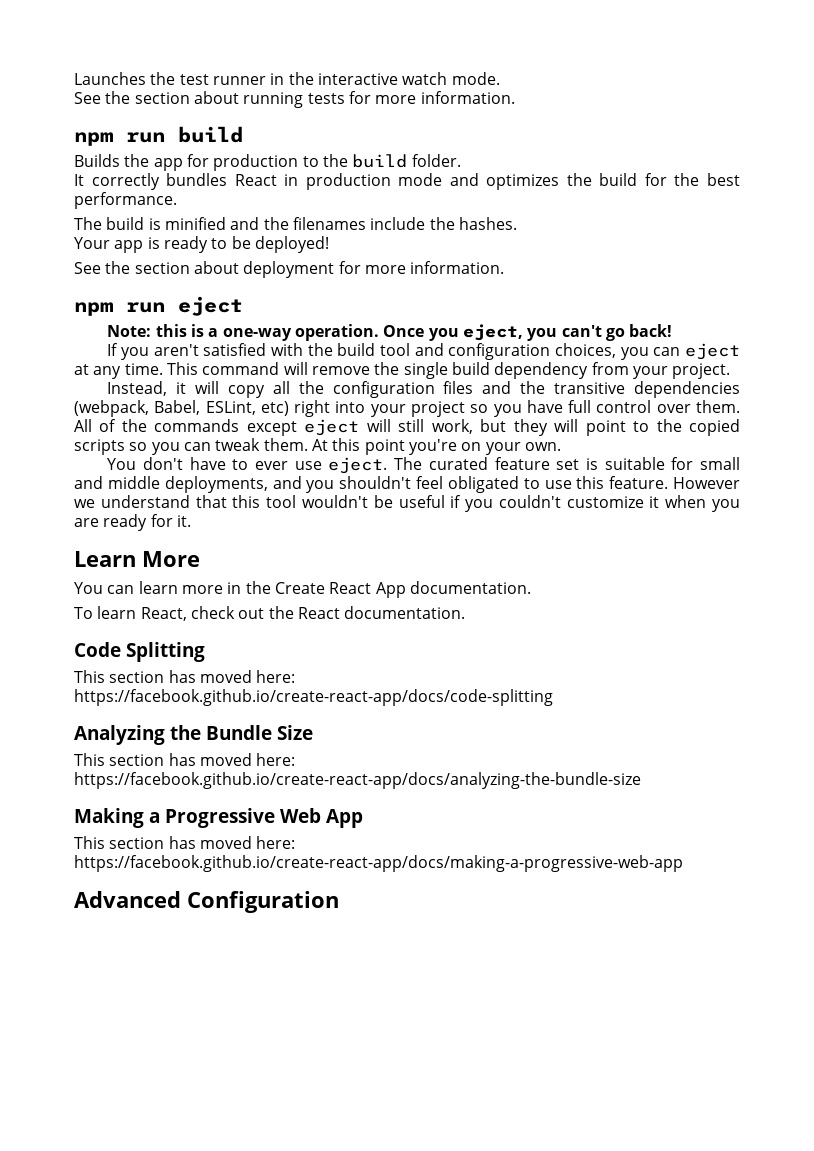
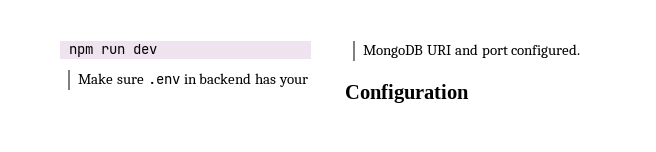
[74,72,500,85] [74,91,515,108] [74,126,243,146] [74,154,461,171] [74,173,741,190] [74,192,177,209] [74,217,517,230] [74,236,329,253] [74,261,505,278] [74,296,243,316] [107,324,673,341] [107,343,740,360] [74,362,731,379] [107,381,740,398] [74,400,741,417] [74,419,741,436] [74,438,561,455] [107,457,740,474] [74,476,740,493] [74,495,741,512] [74,514,191,531] [74,551,200,567] [74,581,531,598] [74,606,466,621] [74,642,205,662] [74,670,296,683] [74,689,553,706] [74,725,313,745] [74,753,296,766] [74,772,641,789] [74,808,363,828] [74,836,296,849] [74,855,683,872] [74,891,181,908] Launches the test runner in the interactive watch mode. // See the section about running tests for more information. // npm run build // Builds the app for production to the build folder. // It correctly bundles React in production mode and optimizes the build for the best performance. // The build is minified and the filenames include the hashes. // Your app is ready to be deployed! // See the section about deployment for more information. // npm run eject // Note: this is a one-way operation. Once you eject, you can't go back! // If you aren't satisfied with the build tool and configuration choices, you can eject at any time. This command will remove the single build dependency from your project. // Instead, it will copy all the configuration files and the transitive dependencies (webpack, Babel, ESLint, etc) right into your project so you have full control over them. All of the commands except eject will still work, but they will point to the copied scripts so you can tweak them. At this point you're on your own. // You don't have to ever use eject. The curated feature set is suitable for small and middle deployments, and you shouldn't feel obligated to use this feature. However we understand that this tool wouldn't be useful if you couldn't customize it when you are ready for it. // Learn More // You can learn more in the Create React App documentation. // To learn React, check out the React documentation. // Code Splitting // This section has moved here: https://facebook.github.io/create-react-app/docs/code-splitting // Analyzing the Bundle Size // This section has moved here: https://facebook.github.io/create-react-app/docs/analyzing-the-bundle-size // Making a Progressive Web App // This section has moved here: https://facebook.github.io/create-react-app/docs/making-a-progressive-web-app // Advanced -> [68,44,157,57] [77,73,309,87] [362,44,581,58] npm run dev // Make sure .env in backend has your MongoDB URI and port configured. //

